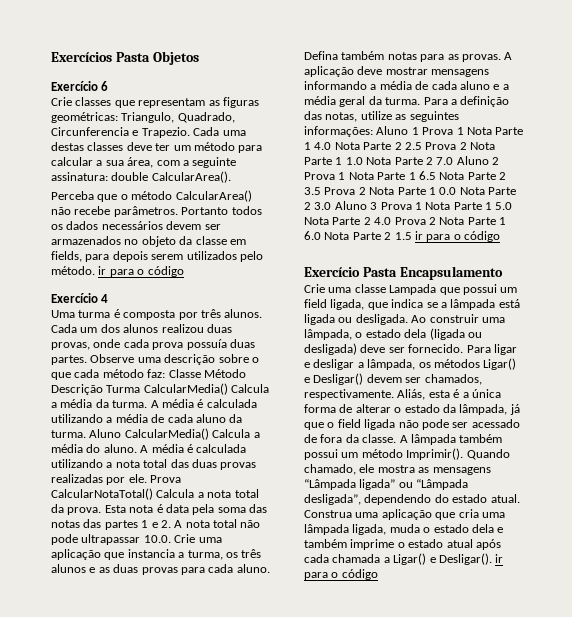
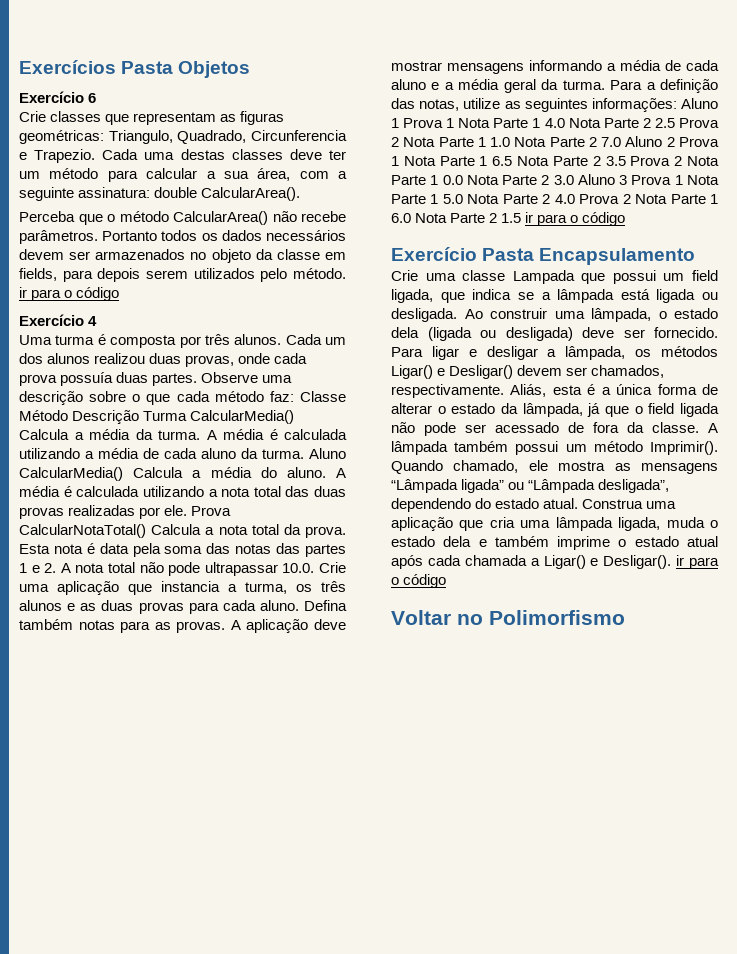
(378, 574) none -> [391,610,625,625] // Voltar no Polimorfismo

